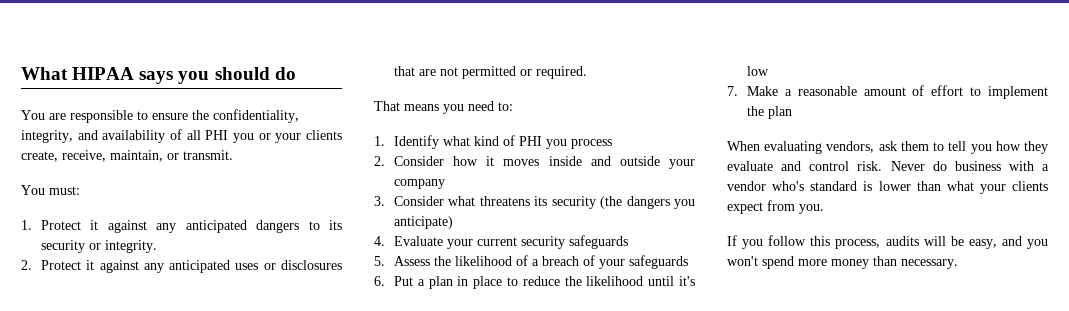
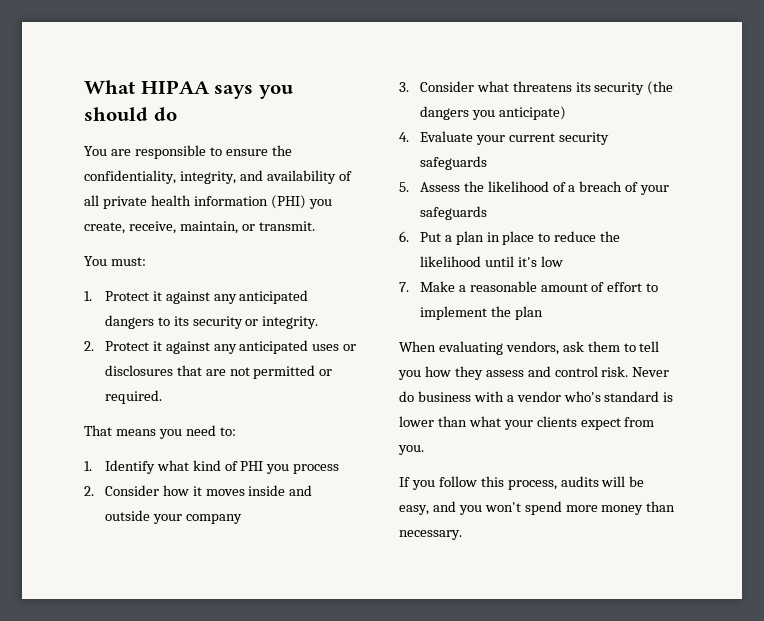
[205,130,342,143] PHI you or your clients -> [102,195,332,209] private health information (PHI) you
[727,161,773,171] evaluate -> [485,370,524,377] assess

